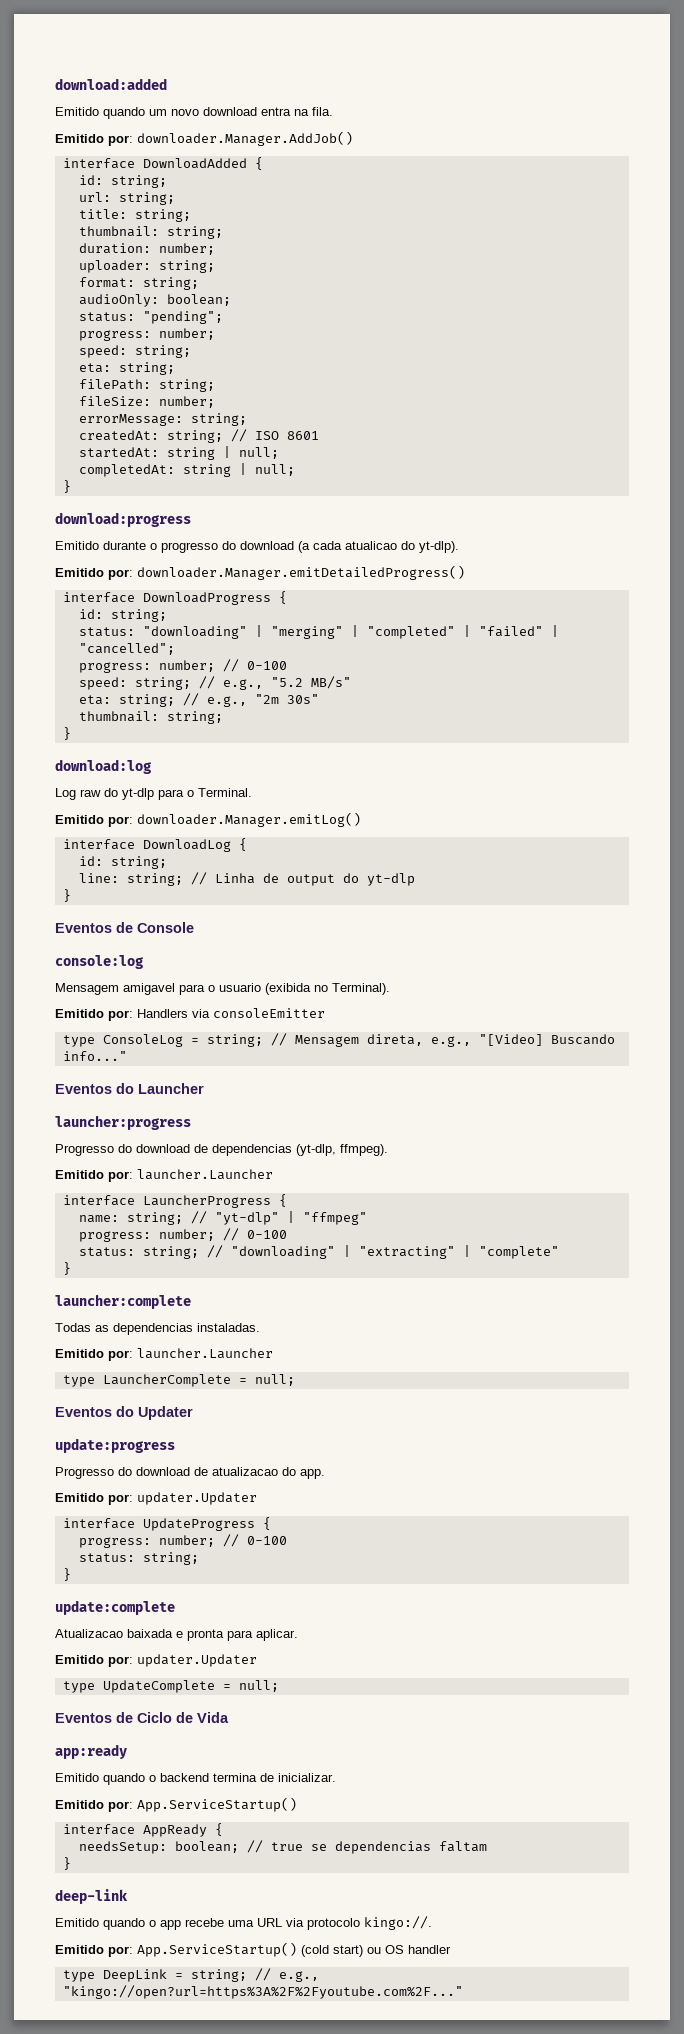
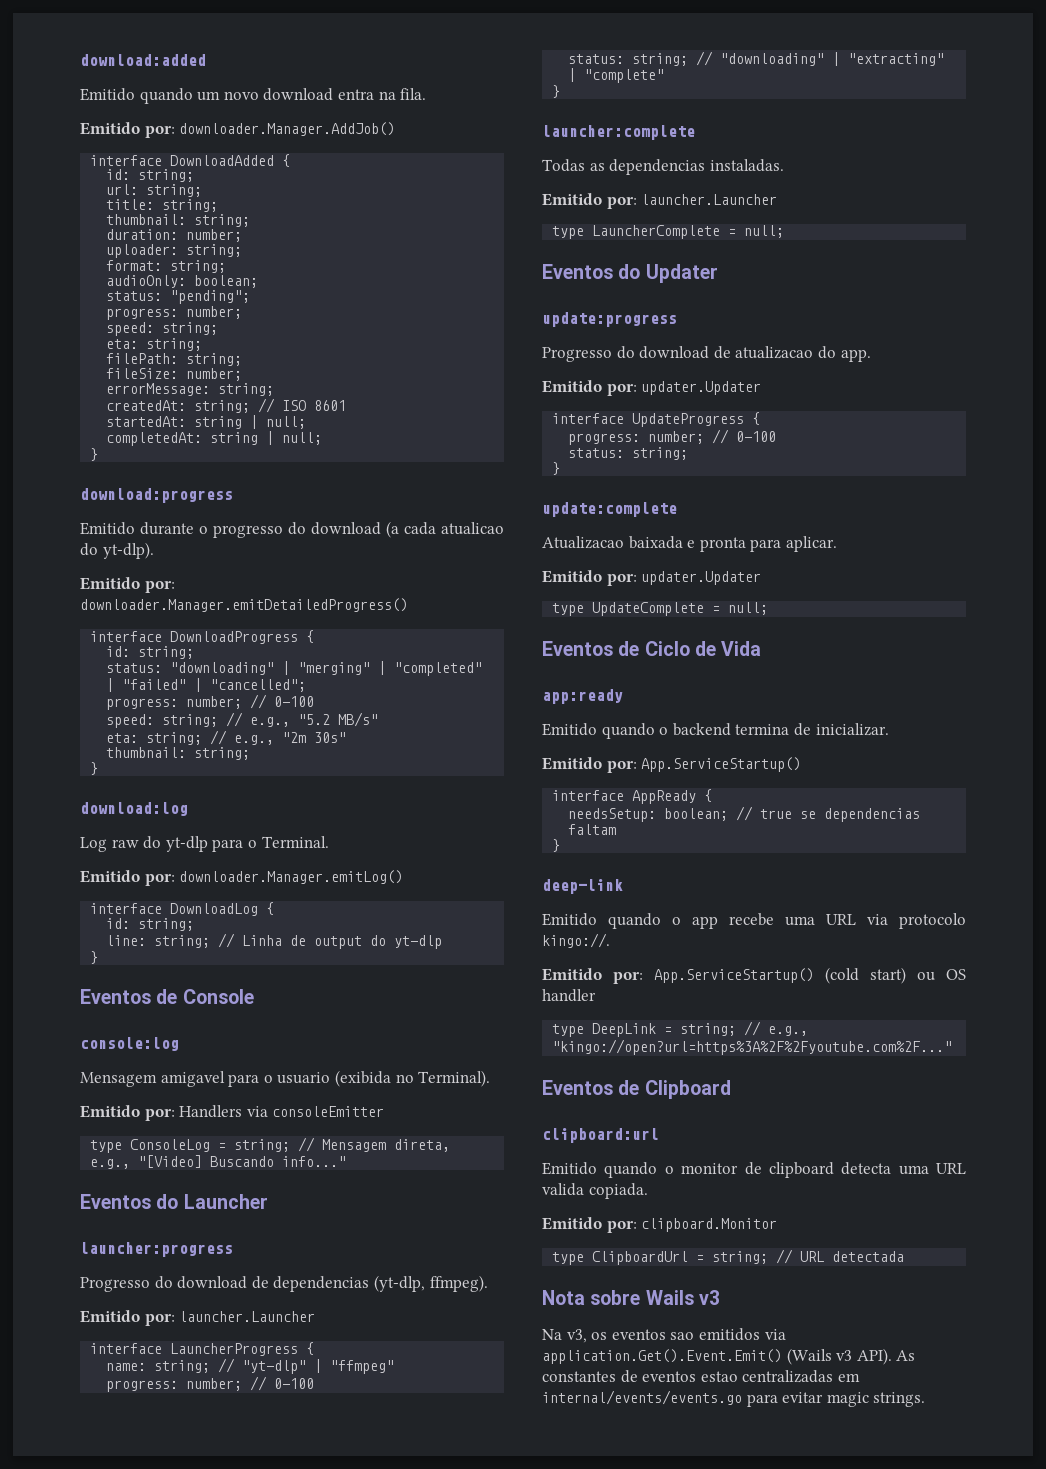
(463, 1992) none -> [542,1080,731,1099] [542,1128,659,1143] [542,1162,966,1178] [542,1183,648,1199] [542,1217,778,1233] [552,1249,905,1265] [542,1290,720,1305] [542,1328,786,1343] [542,1348,916,1365] [542,1370,860,1383] [542,1390,926,1407] // Eventos de Clipboard // clipboard:url // Emitido quando o monitor de clipboard detecta uma URL valida copiada. // Emitido por: clipboard.Monitor // type ClipboardUrl = string; // URL detectada // Nota sobre Wails v3 // Na v3, os eventos sao emitidos via application.Get().Event.Emit() (Wails v3 API). As constantes de eventos estao centralizadas em internal/events/events.go para evitar magic strings.

